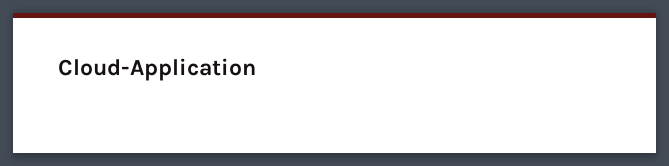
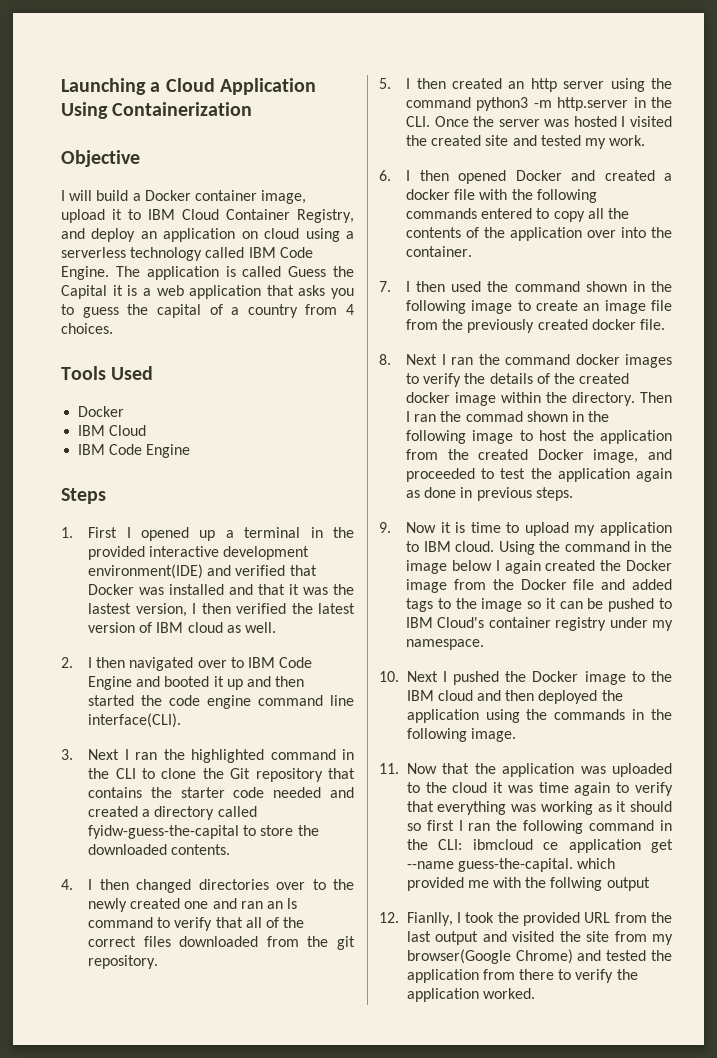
[58,58,256,81] Cloud-Application -> [61,78,316,95] [61,102,253,119] [61,150,140,167] [61,190,307,204] [61,209,354,223] [61,228,354,242] [61,247,313,261] [61,266,354,280] [61,285,354,299] [61,304,354,318] [61,323,113,334] [61,366,154,380] [78,406,125,417] [78,425,147,436] [78,444,191,458] [61,488,106,504] [61,527,354,541] [88,546,310,560] [88,564,317,579] [88,584,355,595] [88,603,355,617] [88,622,277,633] [61,657,313,671] [88,676,305,690] [88,695,354,709] [88,713,182,728] [61,749,354,763] [88,768,355,782] [88,787,354,798] [88,806,257,820] [88,825,319,839] [88,844,231,855] [61,879,354,893] [88,898,298,912] [88,917,305,931] [88,936,355,950] [88,955,159,969] [379,78,672,92] [406,97,672,111] [406,116,672,127] [406,135,646,149] [379,170,672,184] [406,189,597,203] [406,208,630,222] [406,227,672,241] [406,246,473,257] [379,281,672,292] [406,300,672,314] [406,319,666,333] [379,354,672,368] [406,373,630,387] [406,392,672,406] [406,411,610,422] [406,430,672,444] [406,449,672,463] [406,468,672,482] [406,487,573,501] [379,522,672,536] [406,541,672,555] [406,560,672,574] [406,579,672,593] [406,598,672,612] [406,617,673,631] [406,639,485,650] [379,671,672,685] [406,690,623,704] [406,709,672,723] [406,728,516,742] [379,763,672,777] [406,782,673,796] [406,801,672,815] [406,820,672,834] [406,839,673,853] [406,858,616,872] [406,877,650,891] [379,912,672,926] [406,931,673,945] [406,949,672,964] [406,969,638,983] [406,988,535,1002] Launching a Cloud Application Using Containerization // Objective // I will build a Docker container image, upload it to IBM Cloud Container Registry, and deploy an application on cloud using a serverless technology called IBM Code Engine. The application is called Guess the Capital it is a web application that asks you to guess the capital of a country from 4 choices. // Tools Used // Docker // IBM Cloud // IBM Code Engine // Steps // 1. First I opened up a terminal in the provided interactive development environment(IDE) and verified that Docker was installed and that it was the lastest version, I then verified the latest version of IBM cloud as well. // 2. I then navigated over to IBM Code Engine and booted it up and then started the code engine command line interface(CLI). // 3. Next I ran the highlighted command in the CLI to clone the Git repository that contains the starter code needed and created a directory called fyidw-guess-the-capital to store the downloaded contents. // 4. I then changed directories over to the newly created one and ran an ls command to verify that all of the correct files downloaded from the git repository. // 5. I then created an http server using the command python3 -m http.server in the CLI. Once the server was hosted I visited the created site and tested my work. // 6. I then opened Docker and created a docker file with the following commands entered to copy all the contents of the application over into the container. // 7. I then used the command shown in the following image to create an image file from the previously created docker file. // 8. Next I ran the command docker images to verify the details of the created docker image within the directory. Then I ran the commad shown in the following image to host the application from the created Docker image, and proceeded to test the application again as done in previous steps. // 9. Now it is time to upload my application to IBM cloud. Using the command in the image below I again created the Docker image from the Docker file and added tags to the image so it can be pushed to IBM Cloud's container registry under my namespace. // 10. Next I pushed the Docker image to the IBM cloud and then deployed the application using the commands in the following image. // 11. Now that the application was uploaded to the cloud it was time again to verify that everything was working as it should so first I ran the following command in the CLI: ibmcloud ce application get --name guess-the-capital. which provided me with the follwing output // 12. Fianlly, I took the provided URL from the last output and visited the site from my browser(Google Chrome) and tested the application from there to verify the application worked.

